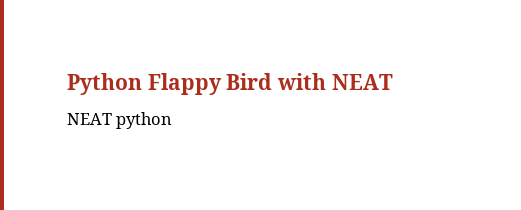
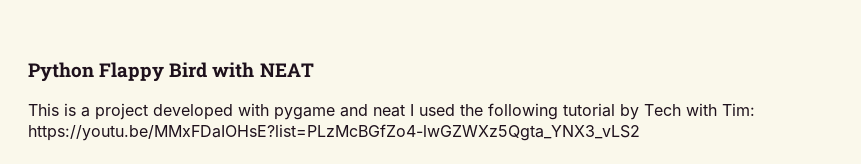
[67,112,173,129] NEAT python -> [28,103,755,120] [28,124,640,141] This is a project developed with pygame and neat I used the following tutorial by Tech with Tim: https://youtu.be/MMxFDaIOHsE?list=PLzMcBGfZo4-lwGZWXz5Qgta_YNX3_vLS2

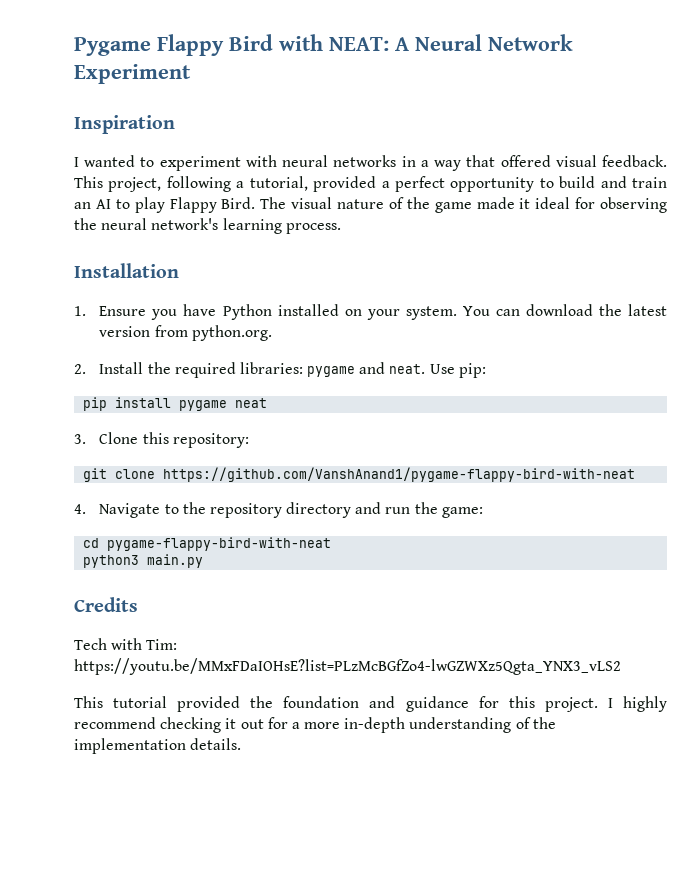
[28,62,94,82] Python -> [74,37,151,56] Pygame
[259,63,314,77] [28,103,755,120] [28,124,640,141] NEAT // This is a project developed with pygame and neat I used the following tutorial by Tech with Tim: https://youtu.be/MMxFDaIOHsE?list=PLzMcBGfZo4-lwGZWXz5Qgta_YNX3_vLS2 -> [329,34,573,51] [74,64,191,84] [74,115,175,134] [74,155,667,171] [74,176,667,192] [74,197,667,213] [74,218,341,234] [74,263,179,278] [74,304,667,320] [99,325,272,341] [74,362,486,378] [83,397,268,411] [74,432,249,448] [83,467,636,482] [74,502,483,518] [83,537,332,551] [83,554,204,568] [74,597,138,612] [74,638,178,650] [74,658,621,675] [74,696,668,712] [74,717,556,733] [74,738,242,754] NEAT: A Neural Network Experiment // Inspiration // I wanted to experiment with neural networks in a way that offered visual feedback. This project, following a tutorial, provided a perfect opportunity to build and train an AI to play Flappy Bird. The visual nature of the game made it ideal for observing the neural network's learning process. // Installation // 1. Ensure you have Python installed on your system. You can download the latest version from python.org. // 2. Install the required libraries: pygame and neat. Use pip: // pip install pygame neat // 3. Clone this repository: // git clone https://github.com/VanshAnand1/pygame-flappy-bird-with-neat // 4. Navigate to the repository directory and run the game: // cd pygame-flappy-bird-with-neat // python3 main.py // Credits // Tech with Tim: https://youtu.be/MMxFDaIOHsE?list=PLzMcBGfZo4-lwGZWXz5Qgta_YNX3_vLS2 // This tutorial provided the foundation and guidance for this project. I highly recommend checking it out for a more in-depth understanding of the implementation details.

